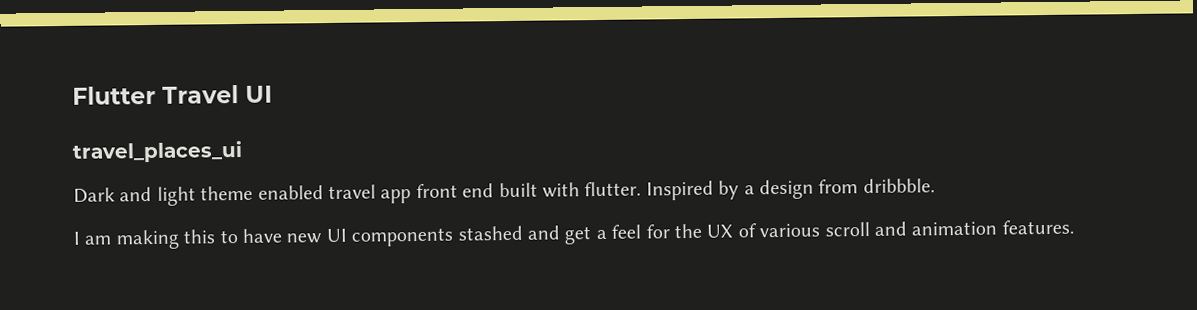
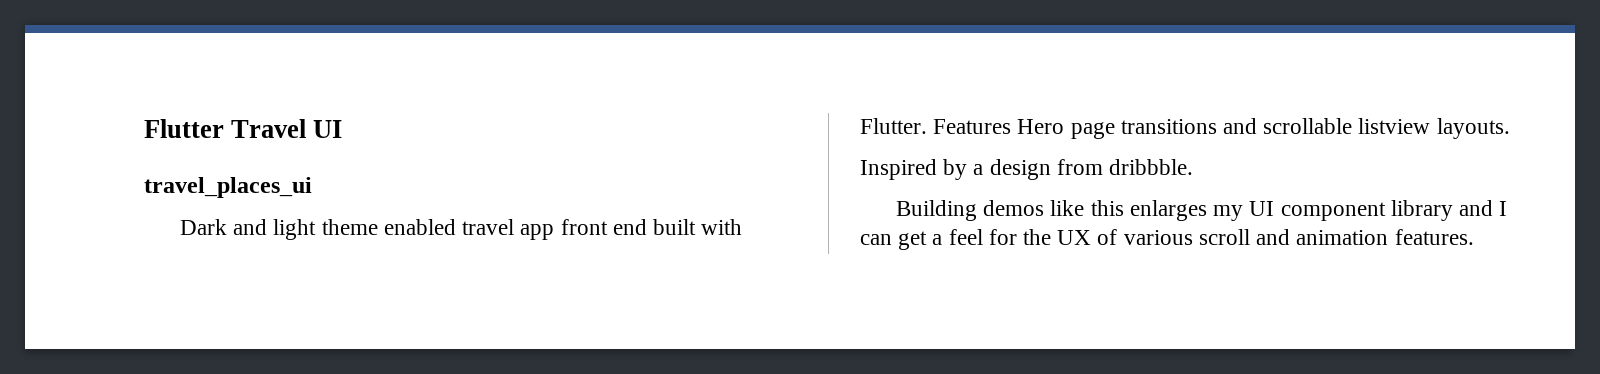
[584,181,642,197] flutter. -> [860,118,1510,139] Flutter. Features Hero page transitions and scrollable listview layouts. //
[73,225,560,250] I am making this to have new UI components stashed and -> [896,200,1508,221] [860,234,892,245] Building demos like this enlarges my UI component library and I can

